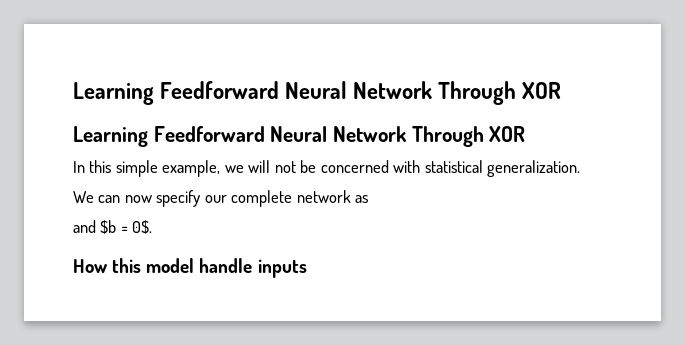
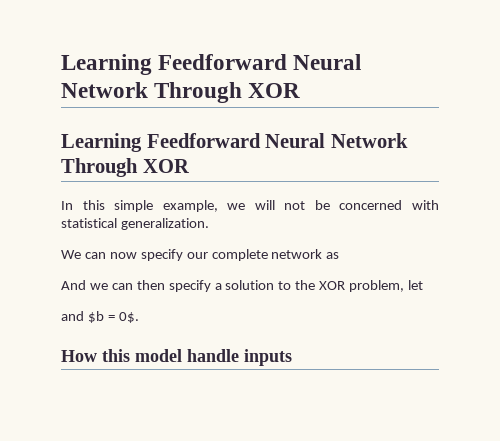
(369, 199) none -> [61,280,424,292] // And we can then specify a solution to the XOR problem, let

